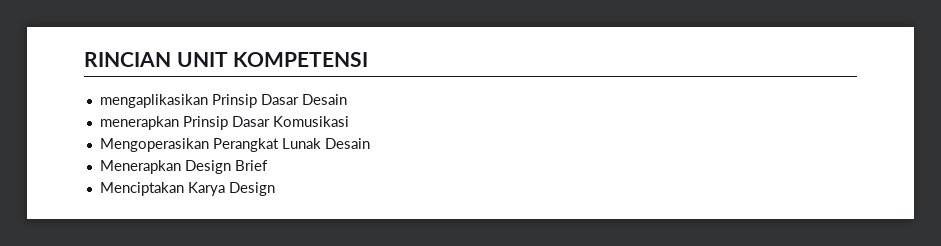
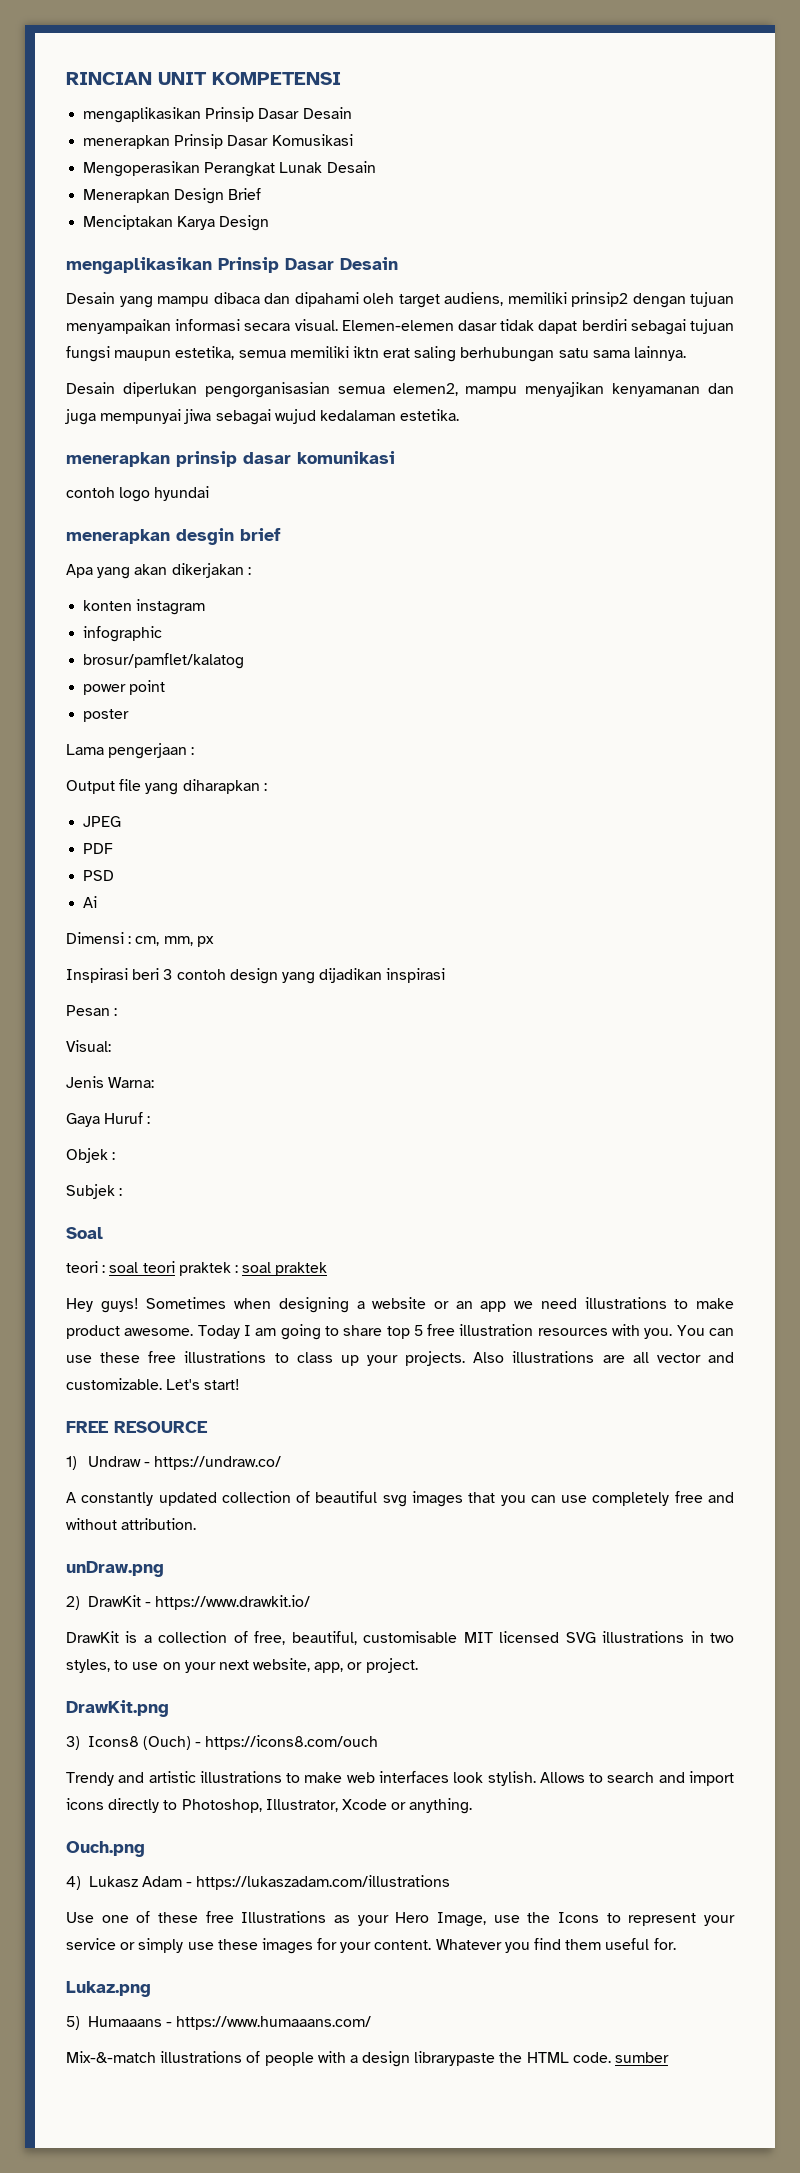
(275, 189) none -> [66,257,398,274] [66,292,734,308] [66,319,734,335] [66,346,687,362] [66,382,734,398] [65,409,460,425] [66,451,395,467] [66,486,210,502] [66,528,281,545] [66,563,251,579] [83,599,206,615] [83,626,163,642] [83,653,245,669] [83,680,166,695] [83,709,130,722] [66,743,195,759] [66,779,267,795] [83,816,122,827] [83,843,114,854] [83,870,115,881] [83,896,98,908] [66,932,214,947] [66,968,446,984] [66,1005,118,1016] [66,1040,111,1052] [66,1076,155,1088] [66,1112,151,1127] [66,1148,116,1163] [66,1184,123,1199] [66,1227,103,1239] [66,1261,328,1276] [66,1297,734,1313] [66,1324,734,1340] [66,1351,734,1366] [66,1378,241,1390] [66,1421,208,1433] [66,1456,282,1470] [66,1491,735,1507] [66,1518,197,1530] [66,1561,164,1577] [66,1595,311,1610] [66,1631,734,1645] [66,1658,418,1673] [66,1700,169,1717] [66,1735,379,1750] [66,1771,735,1786] [66,1798,473,1814] [66,1841,145,1857] [66,1875,451,1890] [66,1911,735,1927] [66,1938,676,1954] [66,1981,151,1997] [66,2016,372,2030] [66,2051,670,2067] // mengaplikasikan Prinsip Dasar Desain // Desain yang mampu dibaca dan dipahami oleh target audiens, memiliki prinsip2 dengan tujuan menyampaikan informasi secara visual. Elemen-elemen dasar tidak dapat berdiri sebagai tujuan fungsi maupun estetika, semua memiliki iktn erat saling berhubungan satu sama lainnya. // Desain diperlukan pengorganisasian semua elemen2, mampu menyajikan kenyamanan dan juga mempunyai jiwa sebagai wujud kedalaman estetika. // menerapkan prinsip dasar komunikasi // contoh logo hyundai // menerapkan desgin brief // Apa yang akan dikerjakan : // konten instagram // infographic // brosur/pamflet/kalatog // power point // poster // Lama pengerjaan : // Output file yang diharapkan : // JPEG // PDF // PSD // Ai // Dimensi : cm, mm, px // Inspirasi beri 3 contoh design yang dijadikan inspirasi // Pesan : // Visual: // Jenis Warna: // Gaya Huruf : // Objek : // Subjek : // Soal // teori : soal teori praktek : soal praktek // Hey guys! Sometimes when designing a website or an app we need illustrations to make product awesome. Today I am going to share top 5 free illustration resources with you. You can use these free illustrations to class up your projects. Also illustrations are all vector and customizable. Let's start! // FREE RESOURCE // 1) Undraw - https://undraw.co/ // A constantly updated collection of beautiful svg images that you can use completely free and without attribution. // unDraw.png // 2) DrawKit - https://www.drawkit.io/ // DrawKit is a collection of free, beautiful, customisable MIT licensed SVG illustrations in two styles, to use on your next website, app, or project. // DrawKit.png // 3) Icons8 (Ouch) - https://icons8.com/ouch // Trendy and artistic illustrations to make web interfaces look stylish. Allows to search and import icons directly to Photoshop, Illustrator, Xcode or anything. // Ouch.png // 4) Lukasz Adam - https://lukaszadam.com/illustrations // Use one of these free Illustrations as your Hero Image, use the Icons to represent your service or simply use these images for your content. Whatever you find them useful for. // Lukaz.png // 5) Humaaans - https://www.humaaans.com/ // Mix-&-match illustrations of people with a design librarypaste the HTML code. sumber

